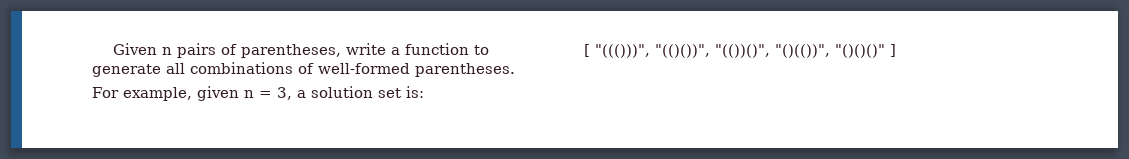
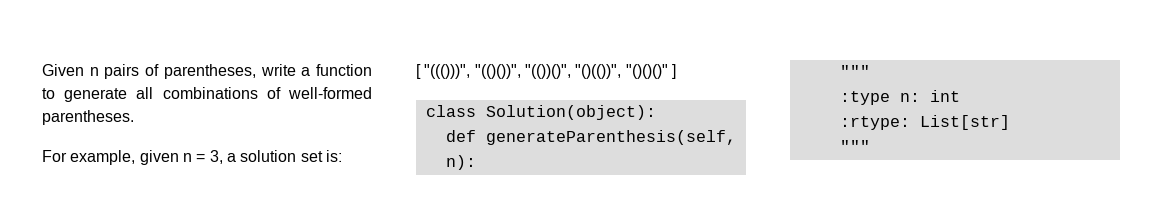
(896, 50) none -> [425,105,656,120] [445,130,736,145] [445,155,476,170] [839,65,870,77] [839,90,960,105] [839,115,1010,130] [839,140,870,152] // class Solution(object): // def generateParenthesis(self, n): // """ // :type n: int // :rtype: List[str] // """

